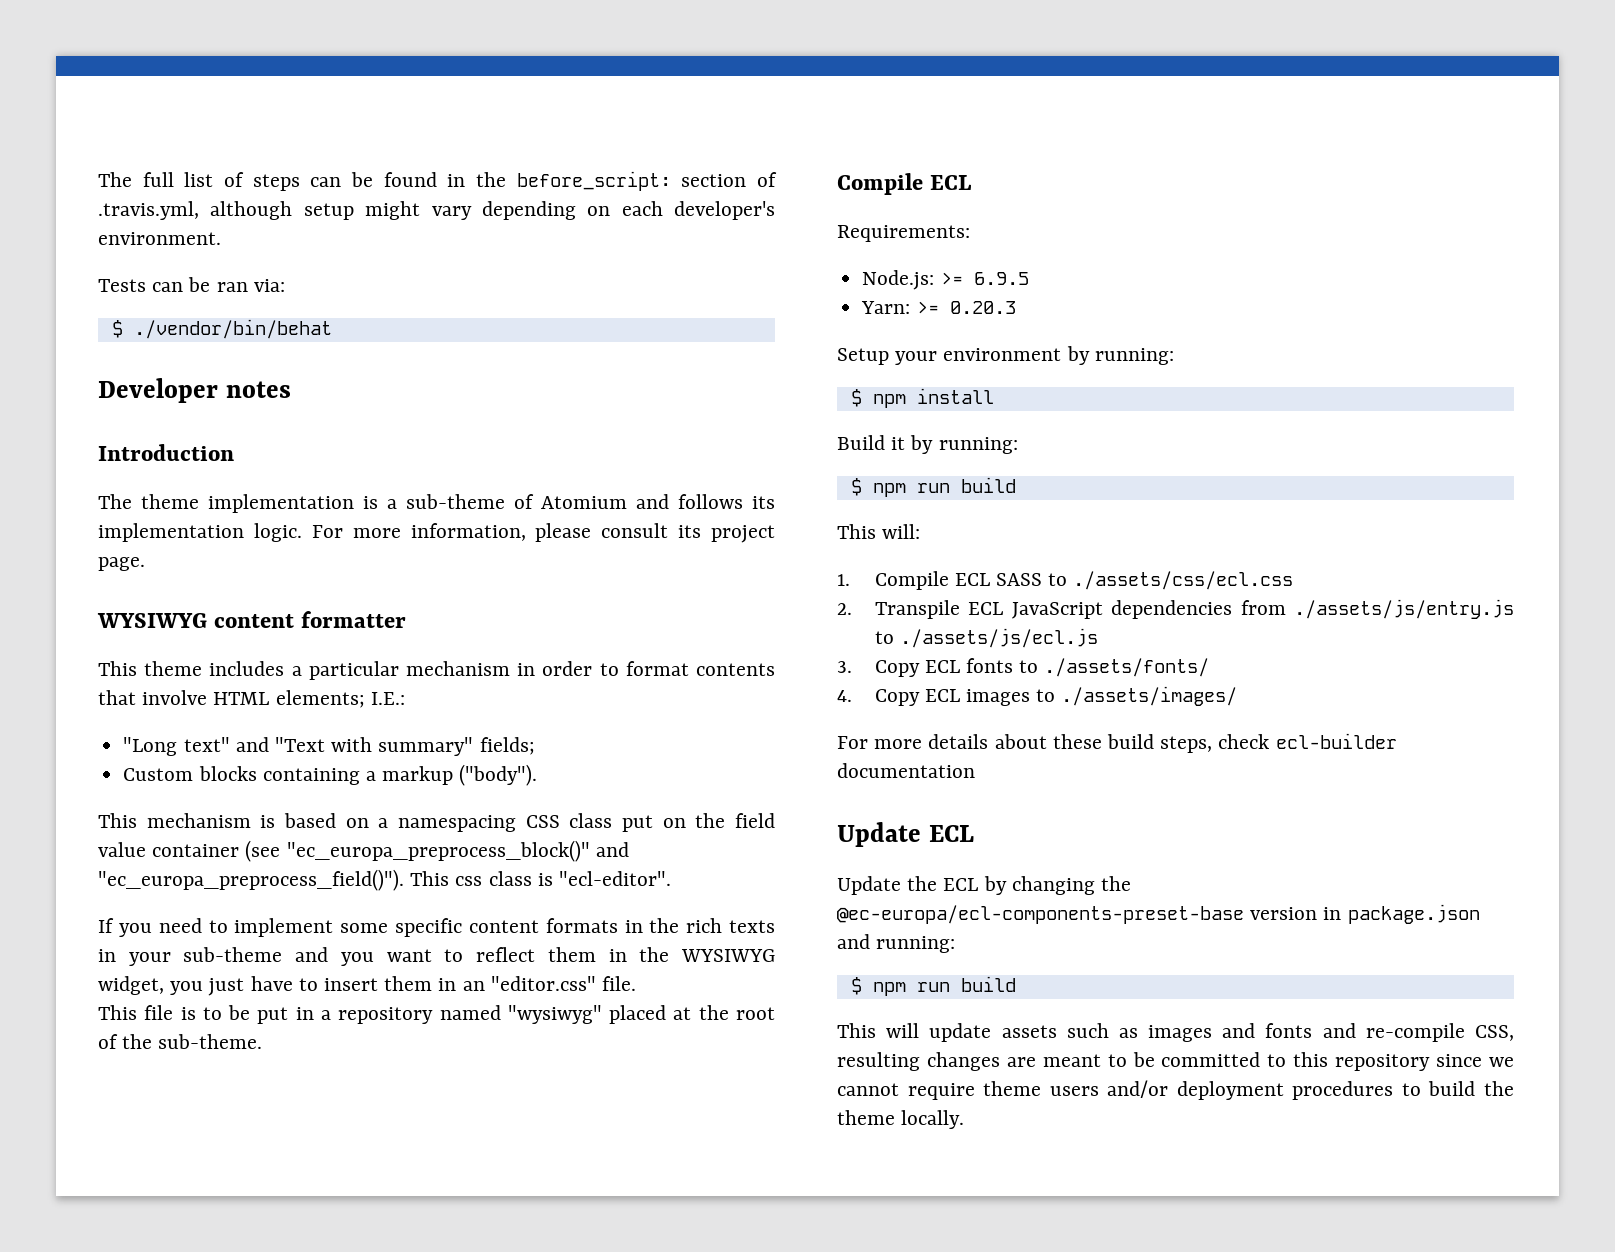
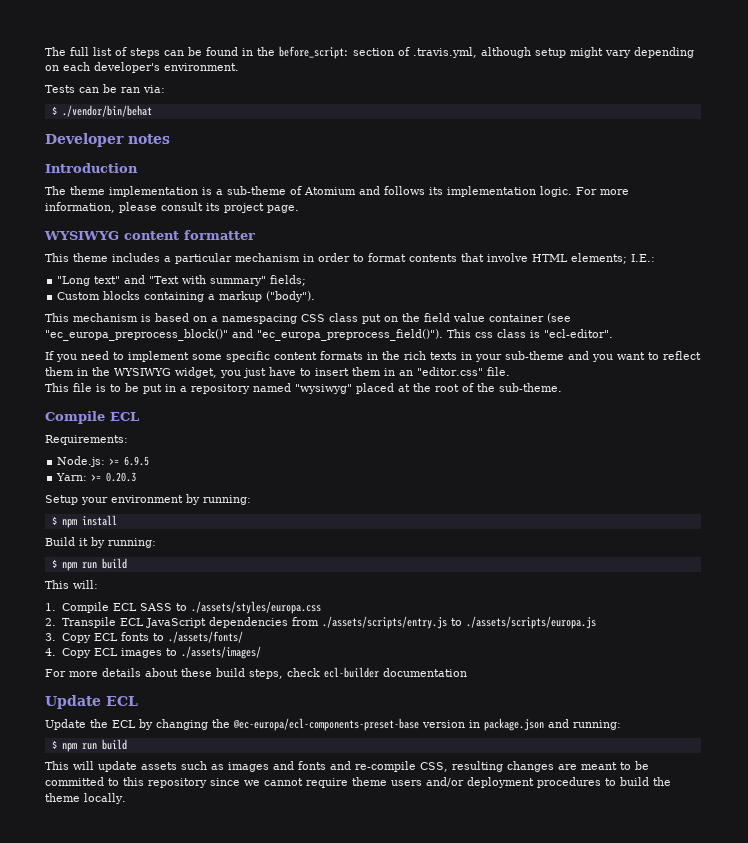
[1073,571,1294,590] ./assets/css/ecl.css -> [190,601,321,614] ./assets/styles/europa.css
[1294,599,1514,619] [874,628,1098,648] ./assets/js/entry.js to ./assets/js/ecl.js -> [321,616,596,629] ./assets/scripts/entry.js to ./assets/scripts/europa.js

